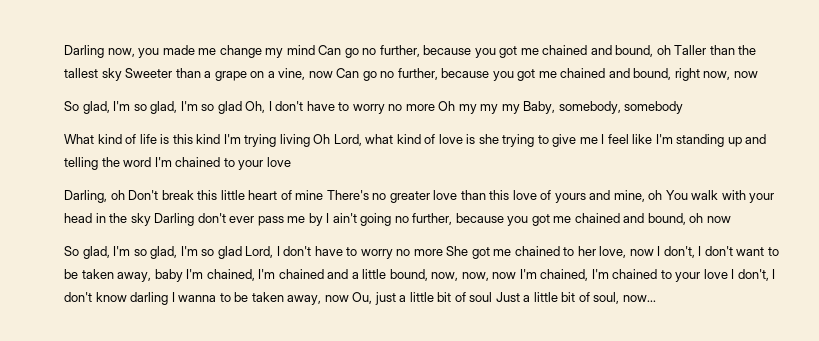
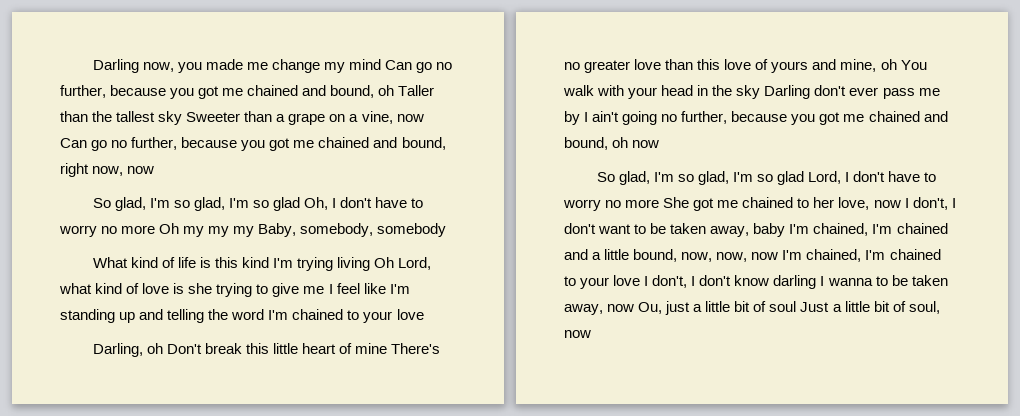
[622,295,656,302] now... -> [564,330,591,338] now

